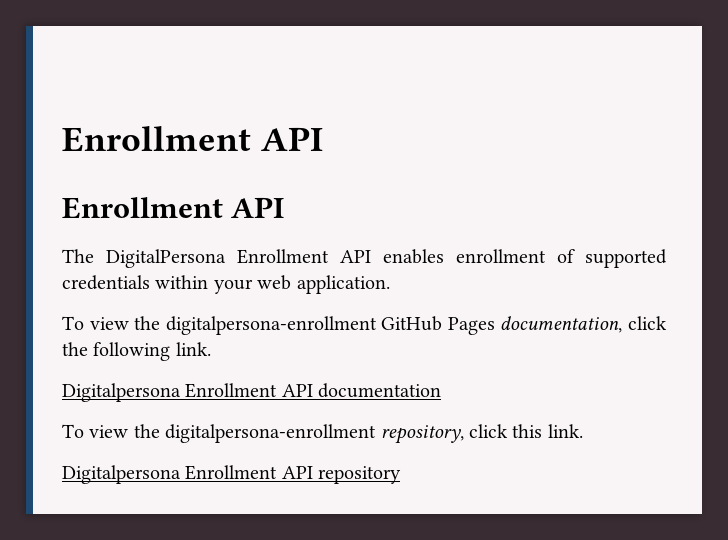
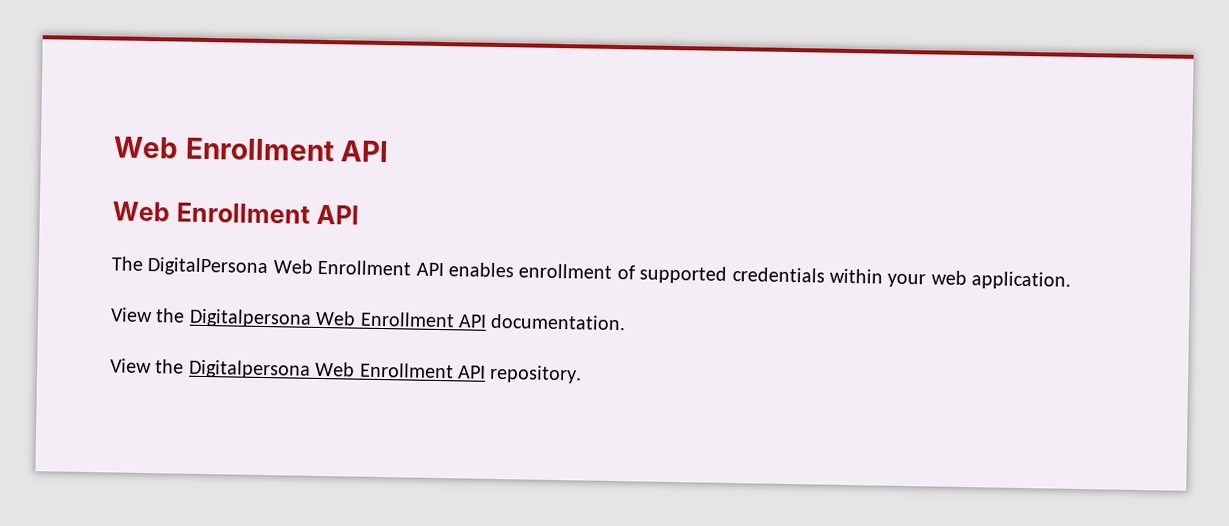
[62,126,323,152] Enrollment API // -> [113,136,390,163] [112,201,170,222] Web Enrollment API // Web
(226, 258) none -> [272,259,314,274] Web
[62,316,667,335] [62,342,211,361] [62,383,442,402] [62,424,583,444] [62,465,402,484] To view the digitalpersona-enrollment GitHub Pages documentation, click the following link. // Digitalpersona Enrollment API documentation // To view the digitalpersona-enrollment repository, click this link. // Digitalpersona Enrollment API repository -> [110,307,627,331] [110,358,583,384] View the Digitalpersona Web Enrollment API documentation. // View the Digitalpersona Web Enrollment API repository.

